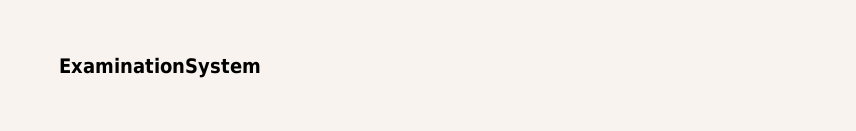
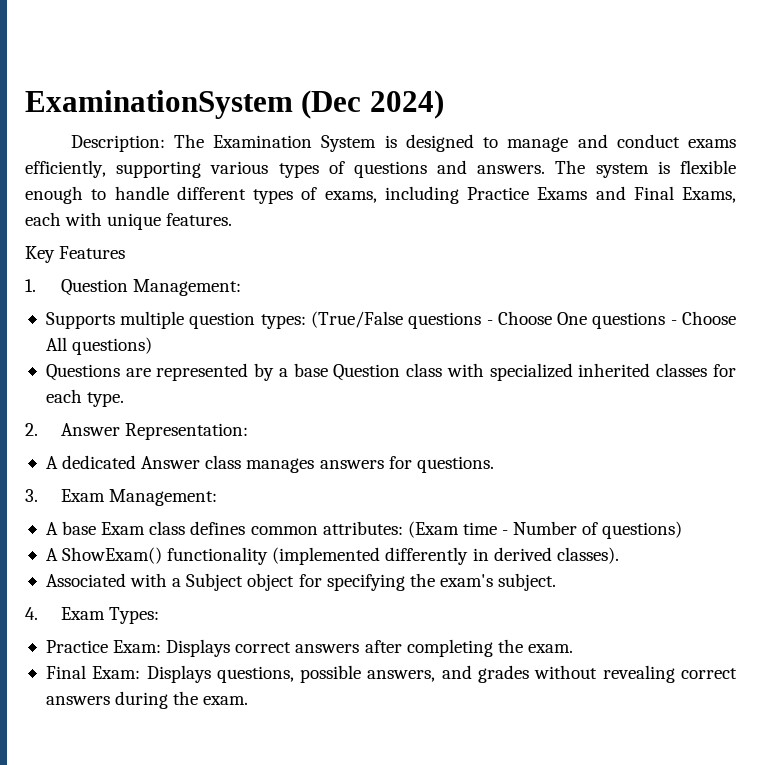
(261, 67) none -> [301,90,444,119] [70,134,736,152] [25,160,736,178] [25,186,736,204] [25,212,233,230] [25,246,126,263] [25,279,242,296] [45,311,736,329] [45,337,153,355] [45,363,736,381] [45,389,125,407] [25,423,249,440] [45,455,494,473] [25,489,218,506] [45,521,683,539] [45,547,619,565] [45,573,557,591] [25,607,160,624] [45,639,573,657] [45,665,738,683] [45,691,249,709] (Dec 2024) // Description: The Examination System is designed to manage and conduct exams efficiently, supporting various types of questions and answers. The system is flexible enough to handle different types of exams, including Practice Exams and Final Exams, each with unique features. // Key Features // 1. Question Management: // Supports multiple question types: (True/False questions - Choose One questions - Choose All questions) // Questions are represented by a base Question class with specialized inherited classes for each type. // 2. Answer Representation: // A dedicated Answer class manages answers for questions. // 3. Exam Management: // A base Exam class defines common attributes: (Exam time - Number of questions) // A ShowExam() functionality (implemented differently in derived classes). // Associated with a Subject object for specifying the exam's subject. // 4. Exam Types: // Practice Exam: Displays correct answers after completing the exam. // Final Exam: Displays questions, possible answers, and grades without revealing correct answers during the exam.

